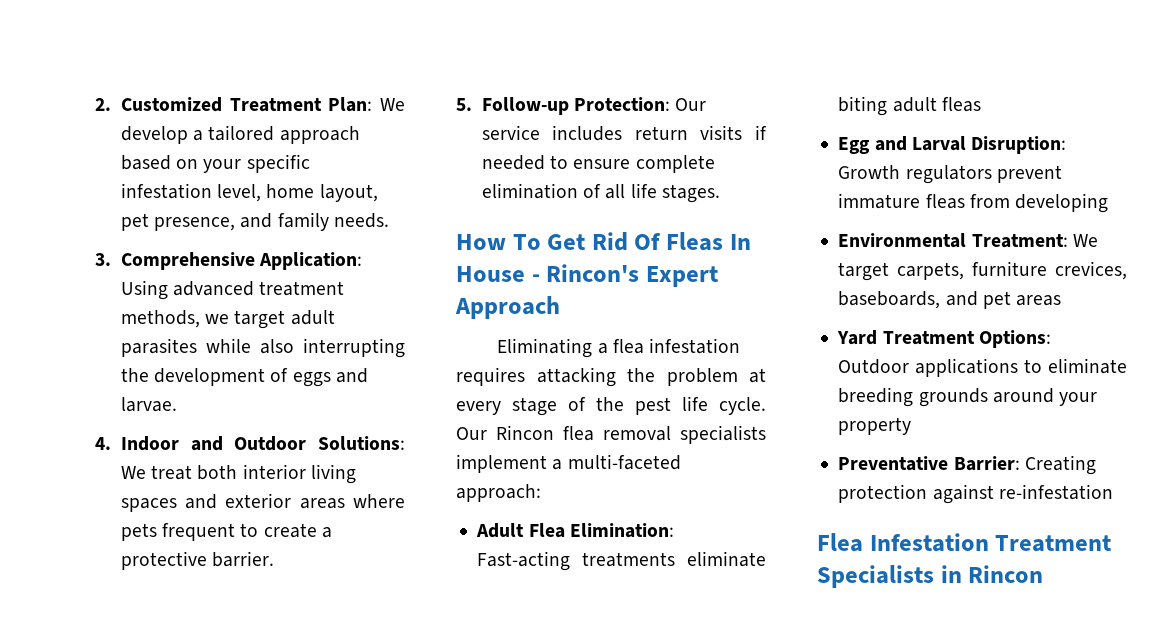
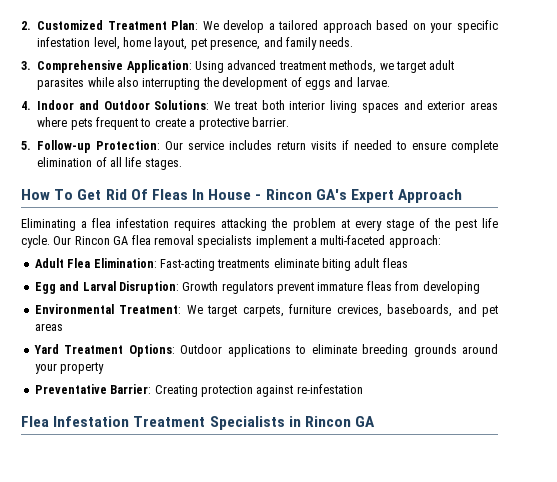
[546,264,640,282] Rincon's -> [265,189,347,200] Rincon GA's
(554, 432) none -> [113,236,129,245] GA
(1044, 574) none -> [355,416,376,427] GA

